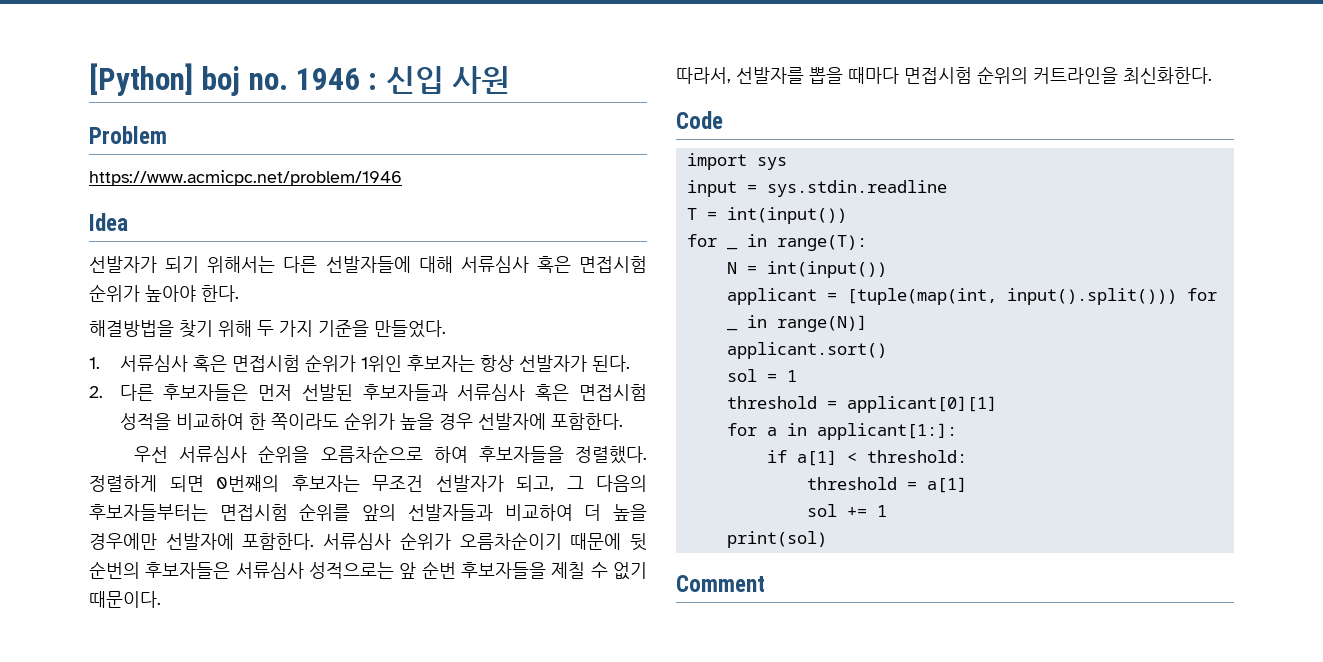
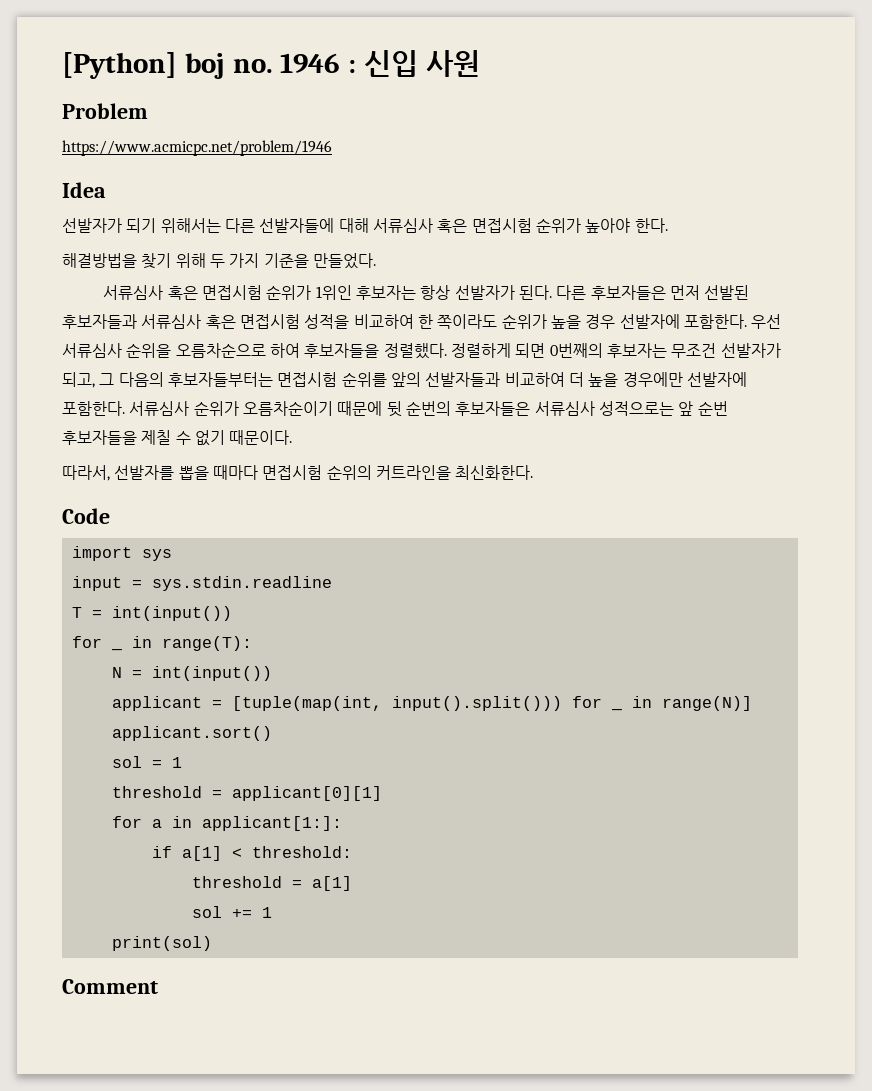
[89,357,100,369] 1. -> (376, 261) none
[89,386,103,398] // 2. -> (553, 292) none
(623, 421) // -> (747, 321) none

